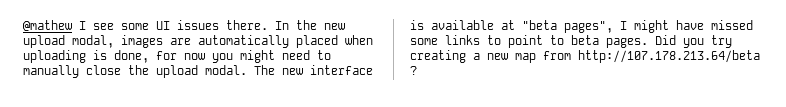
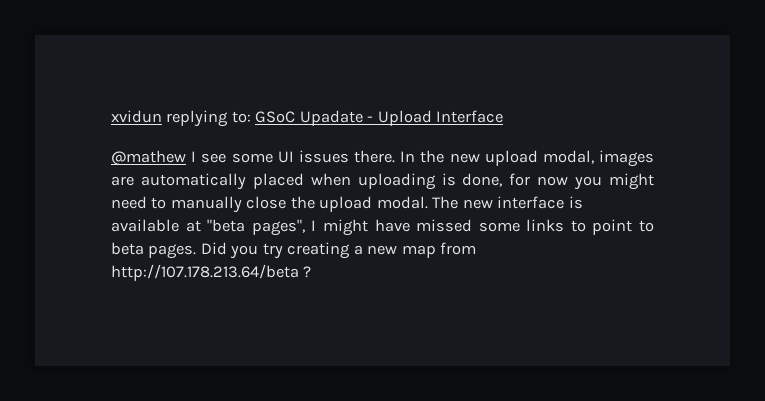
(23, 25) none -> [111,110,504,127] xvidun replying to: GSoC Upadate - Upload Interface //

